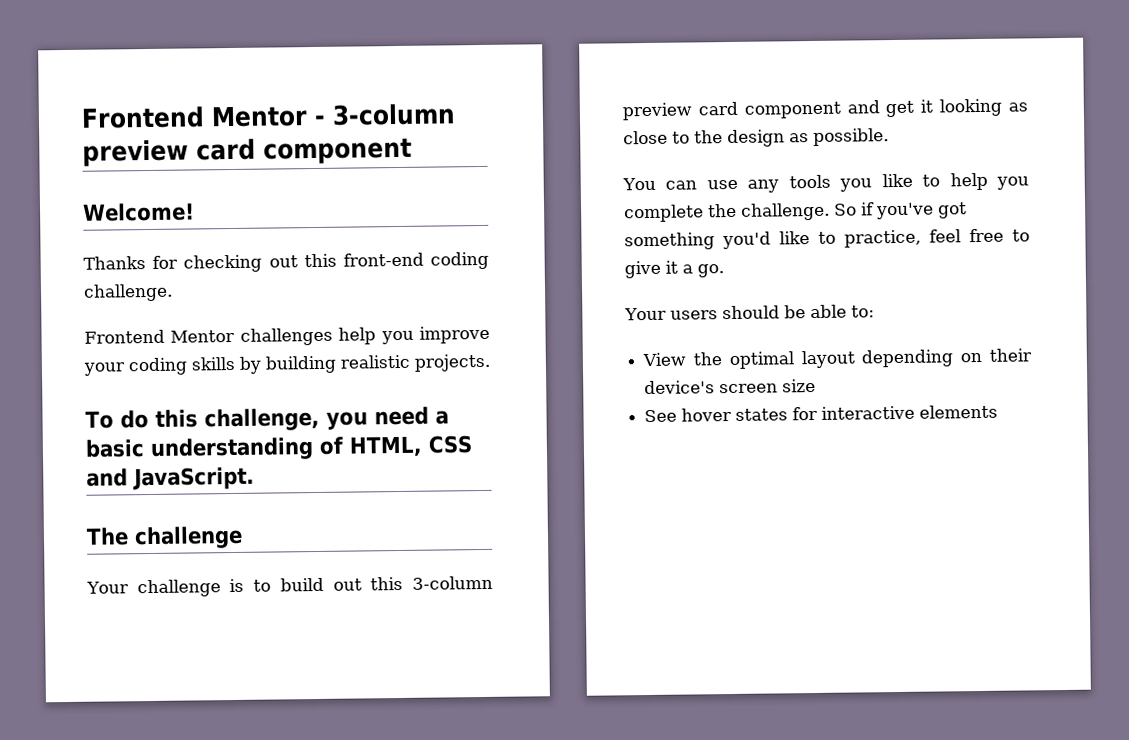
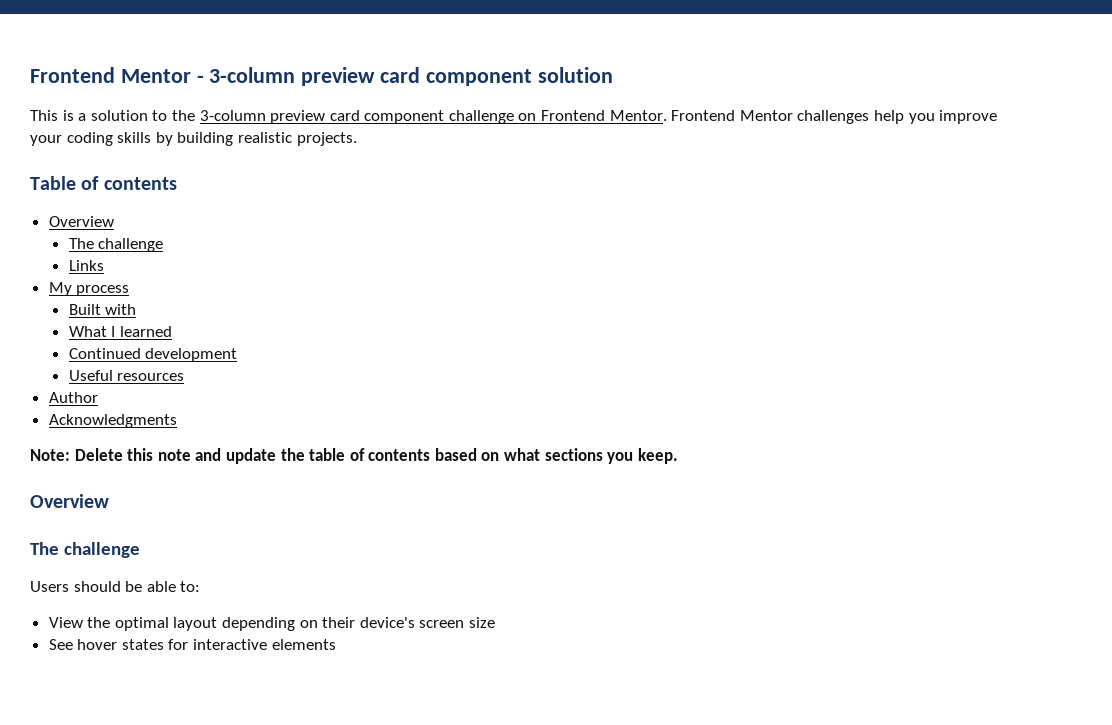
[82,202,195,222] [83,251,489,273] [83,283,173,302] // Welcome! // Thanks for checking out this front-end coding challenge. // -> [537,67,613,83] [30,110,667,124] solution // This is a solution to the 3-column preview card component challenge on Frontend Mentor.
[85,406,449,432] [85,435,472,461] [86,466,255,491] [86,525,243,550] [86,575,493,598] [622,98,1028,121] [623,128,889,148] [622,172,1029,193] [624,202,967,223] [624,228,1030,251] [624,260,724,279] [624,307,718,321] To do this challenge, you need a basic understanding of HTML, CSS and JavaScript. // The challenge // Your challenge is to build out this 3-column preview card component and get it looking as close to the design as possible. // You can use any tools you like to help you complete the challenge. So if you've got something you'd like to practice, feel free to give it a go. // Your users -> [30,176,177,190] [48,216,114,227] [68,238,164,252] [68,260,104,271] [48,282,130,296] [68,304,137,315] [68,326,172,337] [68,348,238,362] [68,370,185,381] [48,392,98,403] [48,414,177,428] [30,448,678,464] [30,494,109,508] [30,542,140,558] [30,581,69,592] Table of contents // Overview // The challenge // Links // My process // Built with // What I learned // Continued development // Useful resources // Author // Acknowledgments // Note: Delete this note and update the table of contents based on what sections you keep. // Overview // The challenge // Users

